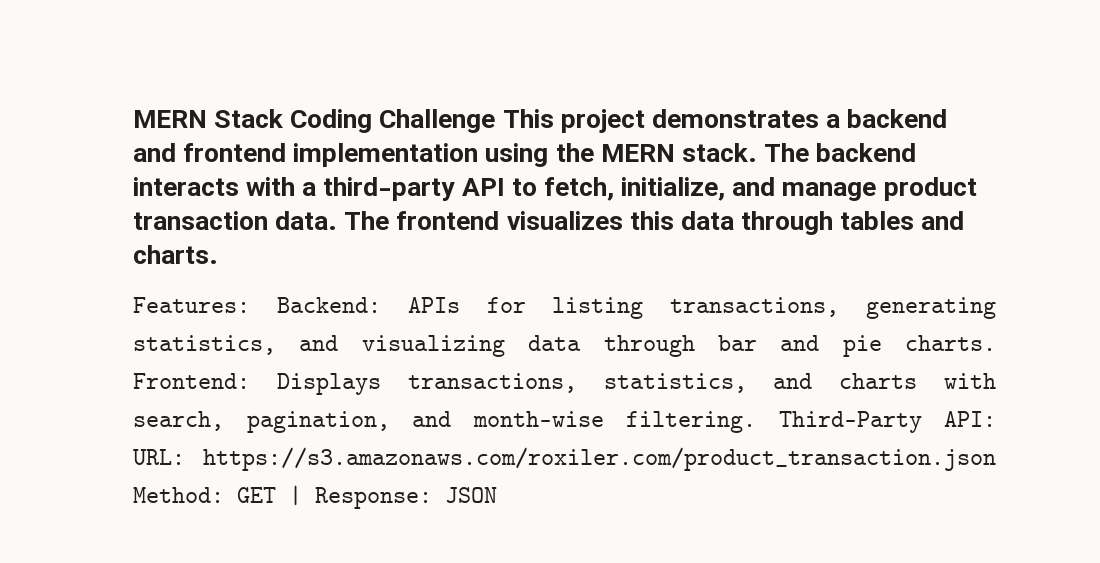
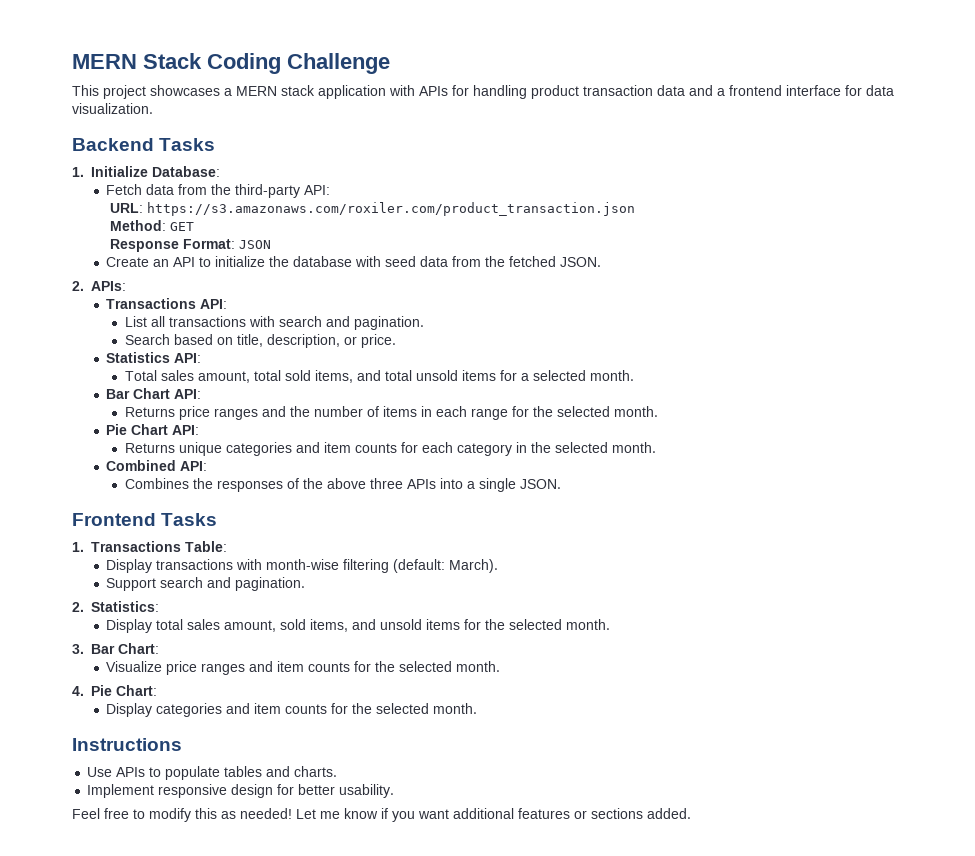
(496, 121) none -> (390, 63) //
[651,109,948,128] [133,143,917,167] [133,177,977,201] [133,211,965,235] [133,245,218,264] [133,297,996,319] [133,335,996,357] [133,373,997,395] [133,411,996,433] [133,447,996,471] [133,485,497,509] demonstrates a backend and frontend implementation using the MERN stack. The backend interacts with a third-party API to fetch, initialize, and manage product transaction data. The frontend visualizes this data through tables and charts. // Features: Backend: APIs for listing transactions, generating statistics, and visualizing data through bar and pie charts. Frontend: Displays transactions, statistics, and charts with search, pagination, and month-wise filtering. Third-Party API: URL: https://s3.amazonaws.com/roxiler.com/product_transaction.json Method: GET | Response: JSON -> [150,85,894,99] [72,103,153,114] [72,138,216,151] [72,166,220,177] [106,184,331,198] [109,202,635,216] [109,220,194,231] [109,239,271,252] [106,256,602,267] [72,281,126,291] [106,298,228,309] [125,316,425,330] [125,334,397,348] [106,352,202,363] [125,370,635,383] [106,388,202,399] [125,406,659,420] [106,424,200,435] [125,442,657,456] [106,460,208,471] [125,478,562,492] [72,513,218,526] [72,541,227,552] [106,559,499,573] [106,577,306,591] [72,601,159,612] [106,619,611,633] [72,643,159,654] [106,661,501,675] [72,685,157,696] [106,703,478,717] [72,738,182,751] [87,766,338,780] [87,784,395,798] [72,808,691,822] showcases a MERN stack application with APIs for handling product transaction data and a frontend interface for data visualization. // Backend Tasks // 1. Initialize Database: // Fetch data from the third-party API: // URL: https://s3.amazonaws.com/roxiler.com/product_transaction.json // Method: GET // Response Format: JSON // Create an API to initialize the database with seed data from the fetched JSON. // 2. APIs: // Transactions API: // List all transactions with search and pagination. // Search based on title, description, or price. // Statistics API: // Total sales amount, total sold items, and total unsold items for a selected month. // Bar Chart API: // Returns price ranges and the number of items in each range for the selected month. // Pie Chart API: // Returns unique categories and item counts for each category in the selected month. // Combined API: // Combines the responses of the above three APIs into a single JSON. // Frontend Tasks // 1. Transactions Table: // Display transactions with month-wise filtering (default: March). // Support search and pagination. // 2. Statistics: // Display total sales amount, sold items, and unsold items for the selected month. // 3. Bar Chart: // Visualize price ranges and item counts for the selected month. // 4. Pie Chart: // Display categories and item counts for the selected month. // Instructions // Use APIs to populate tables and charts. // Implement responsive design for better usability. // Feel free to modify this as needed! Let me know if you want additional features or sections added.

